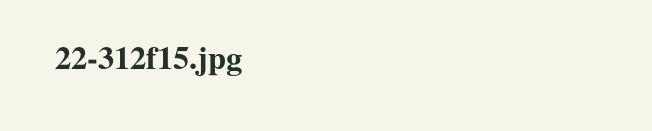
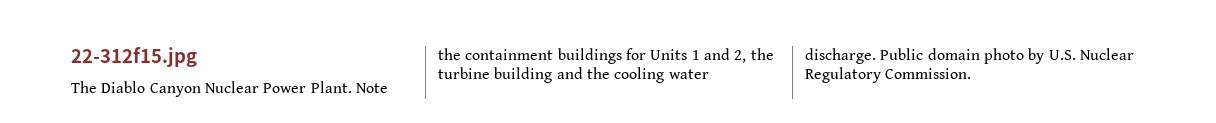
(242, 61) none -> [71,81,388,97] [438,48,774,64] [438,67,709,83] [805,48,1134,64] [805,67,972,83] // The Diablo Canyon Nuclear Power Plant. Note the containment buildings for Units 1 and 2, the turbine building and the cooling water discharge. Public domain photo by U.S. Nuclear Regulatory Commission.

